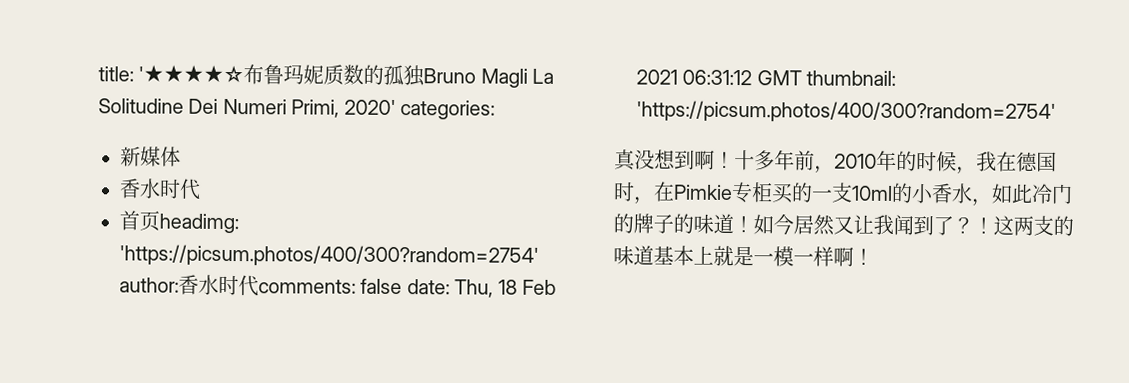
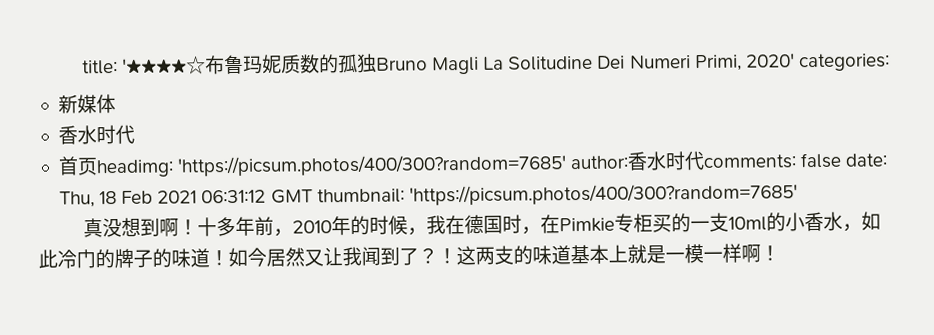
[119,244,539,267] 'https://picsum.photos/400/300?random=2754' -> [177,154,568,177] 'https://picsum.photos/400/300?random=7685'
[636,100,1056,123] 'https://picsum.photos/400/300?random=2754' -> [408,183,798,206] 'https://picsum.photos/400/300?random=7685'

